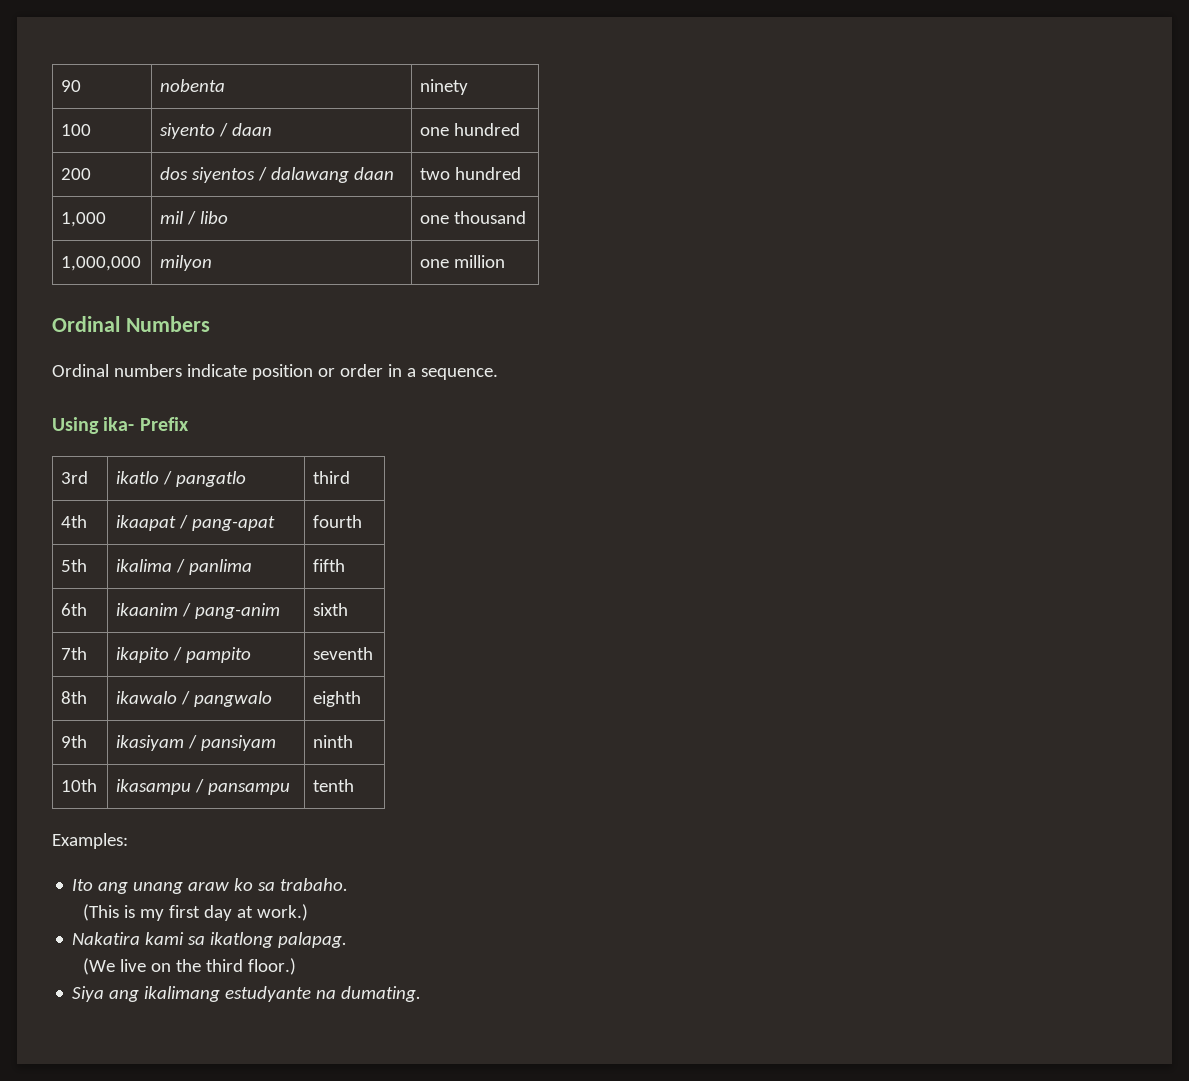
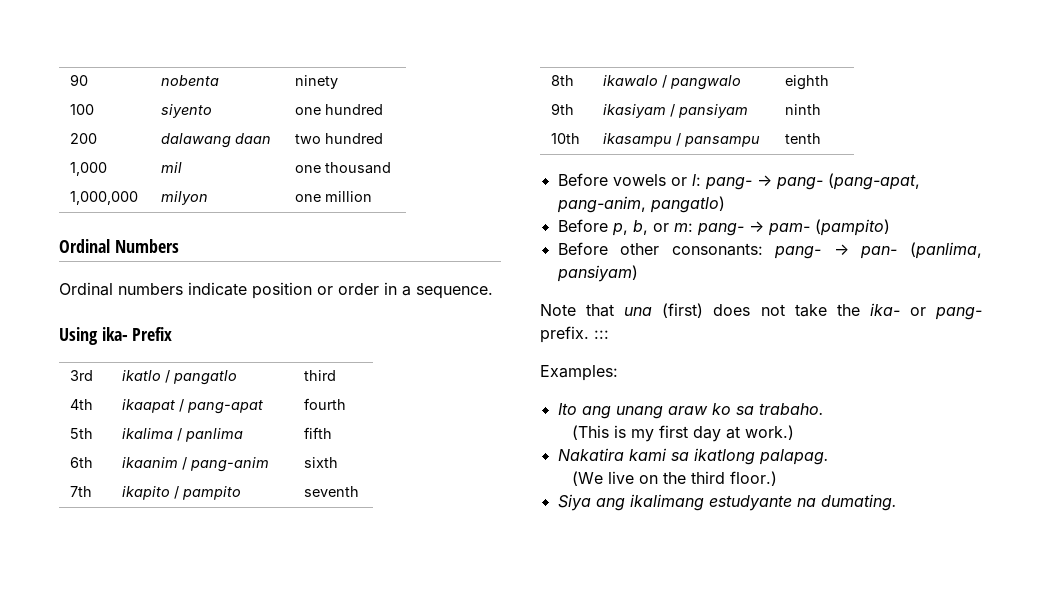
[219,123,273,137] / daan -> (213, 111) none
[160,167,268,183] dos siyentos / -> (98, 138) none
[187,211,229,225] / libo -> (183, 167) none
(355, 785) none -> [557,173,920,190] [556,196,725,213] [557,219,890,236] [557,242,982,259] [556,265,638,282] [540,303,982,320] [540,326,609,343] // Before vowels or l: pang- → pang- (pang-apat, pang-anim, pangatlo) // Before p, b, or m: pang- → pam- (pampito) // Before other consonants: pang- → pan- (panlima, pansiyam) // Note that una (first) does not take the ika- or pang- prefix. :::

